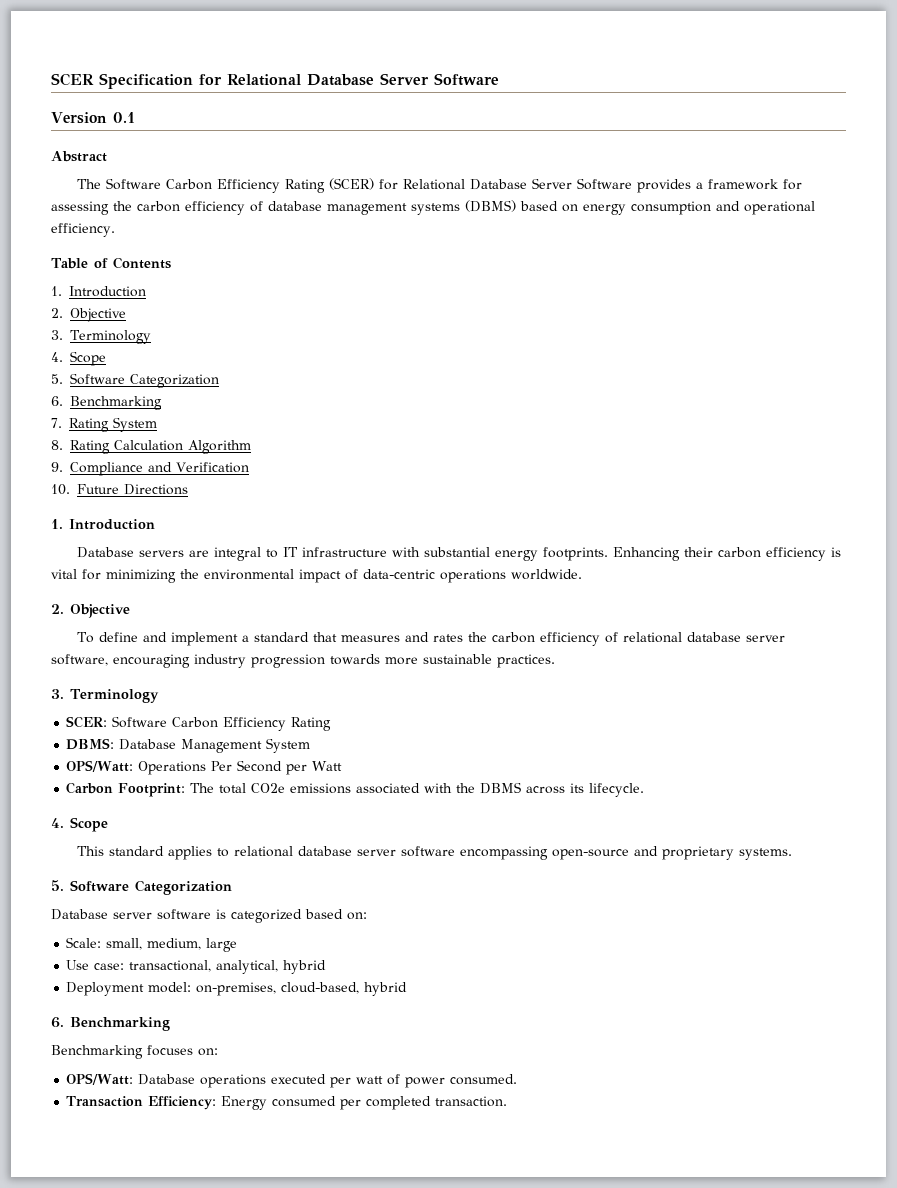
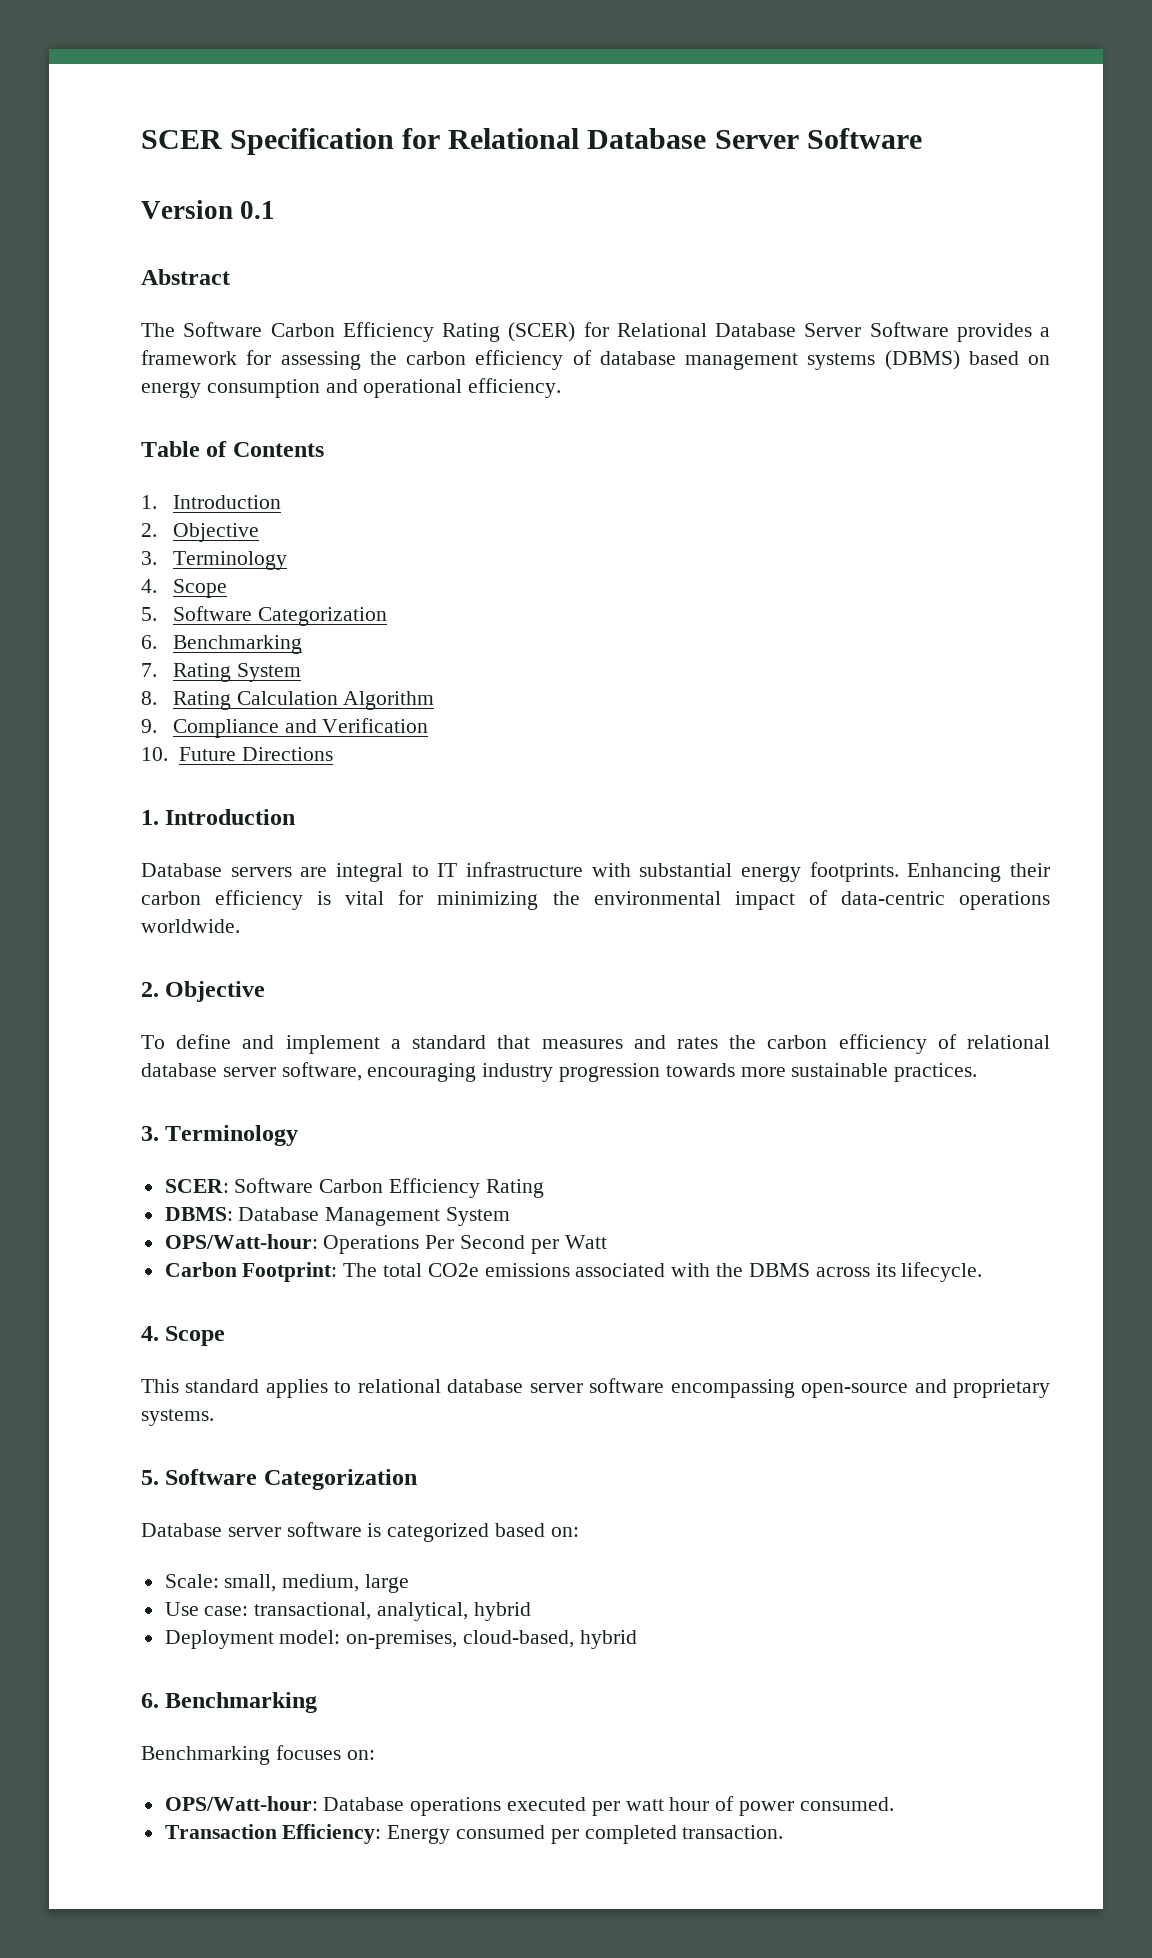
[66,760,134,772] OPS/Watt: -> [164,1234,318,1249] OPS/Watt-hour:
[66,1073,134,1085] OPS/Watt: -> [164,1796,318,1811] OPS/Watt-hour:
(384, 1080) none -> [669,1797,710,1811] hour

